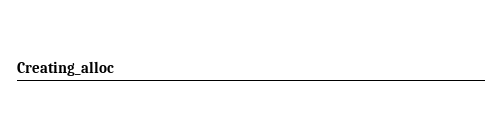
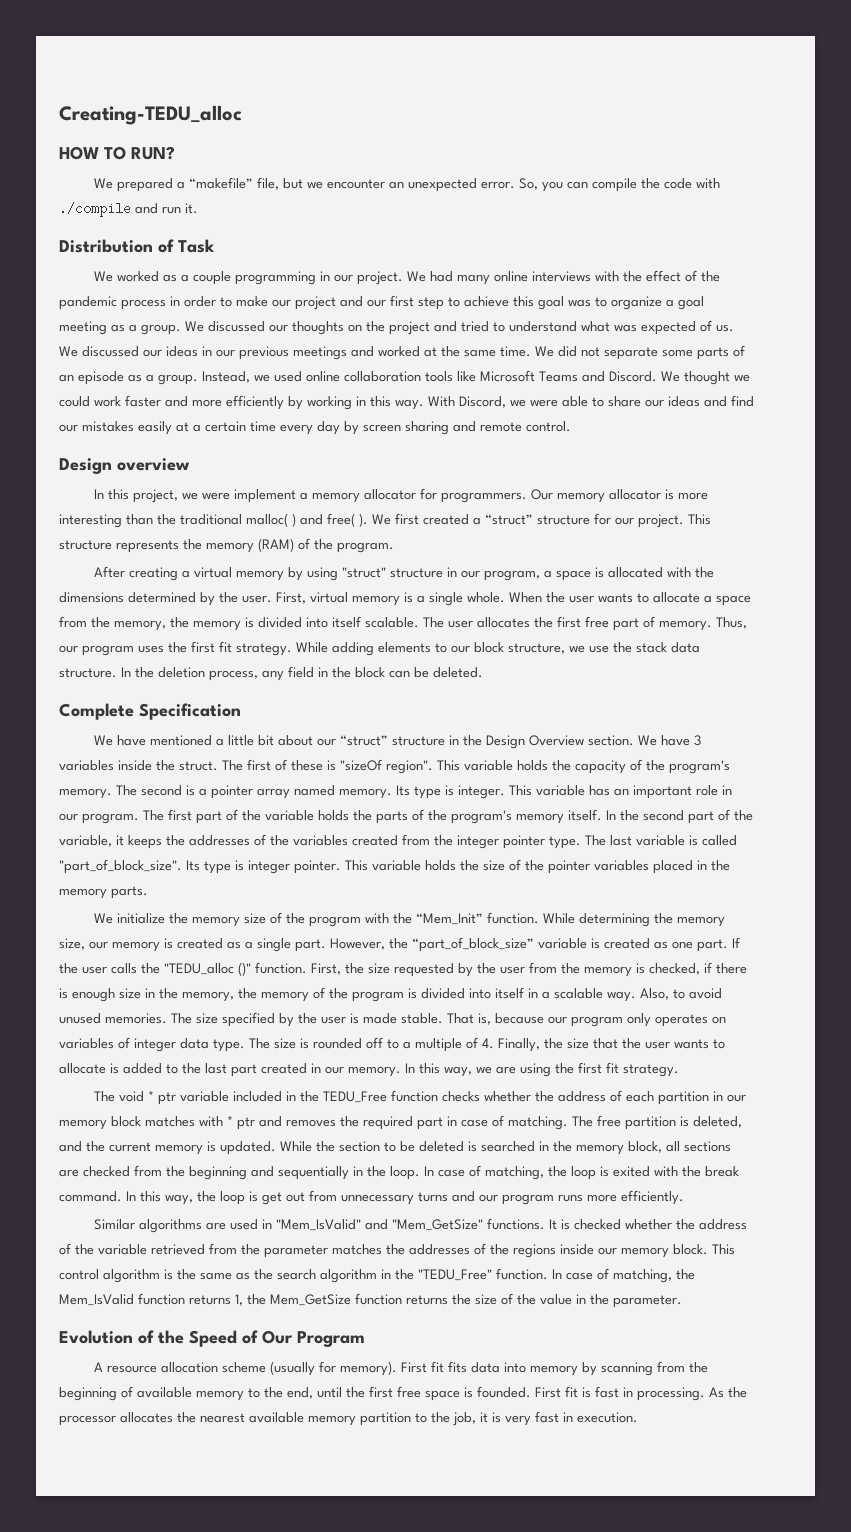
[17,61,114,76] Creating_alloc -> [59,105,242,125] [59,146,175,160] [93,177,720,192] [59,202,198,217] [59,239,215,253] [93,270,720,285] [59,295,704,310] [59,320,734,335] [59,345,745,360] [59,370,750,385] [59,395,754,410] [59,421,571,435] [59,458,190,474] [93,488,708,503] [59,513,711,528] [59,538,394,553] [93,566,714,581] [59,592,751,606] [59,616,747,631] [59,641,700,656] [59,666,483,681] [59,703,241,720] [93,735,701,749] [59,759,730,774] [59,785,732,799] [59,809,753,824] [59,834,737,849] [59,859,730,874] [59,886,148,899] [93,912,725,927] [59,937,740,952] [59,962,747,977] [59,987,722,1002] [59,1012,726,1027] [59,1037,725,1052] [59,1062,679,1077] [93,1090,746,1105] [59,1115,742,1130] [59,1141,731,1155] [59,1165,739,1180] [59,1190,684,1205] [93,1218,747,1233] [59,1243,735,1258] [59,1268,695,1283] [59,1293,682,1308] [59,1330,365,1347] [93,1361,708,1376] [59,1386,747,1401] [59,1411,638,1426] Creating-TEDU_alloc // HOW TO RUN? // We prepared a “makefile” file, but we encounter an unexpected error. So, you can compile the code with ./compile and run it. // Distribution of Task // We worked as a couple programming in our project. We had many online interviews with the effect of the pandemic process in order to make our project and our first step to achieve this goal was to organize a goal meeting as a group. We discussed our thoughts on the project and tried to understand what was expected of us. We discussed our ideas in our previous meetings and worked at the same time. We did not separate some parts of an episode as a group. Instead, we used online collaboration tools like Microsoft Teams and Discord. We thought we could work faster and more efficiently by working in this way. With Discord, we were able to share our ideas and find our mistakes easily at a certain time every day by screen sharing and remote control. // Design overview // In this project, we were implement a memory allocator for programmers. Our memory allocator is more interesting than the traditional malloc( ) and free( ). We first created a “struct” structure for our project. This structure represents the memory (RAM) of the program. // After creating a virtual memory by using "struct" structure in our program, a space is allocated with the dimensions determined by the user. First, virtual memory is a single whole. When the user wants to allocate a space from the memory, the memory is divided into itself scalable. The user allocates the first free part of memory. Thus, our program uses the first fit strategy. While adding elements to our block structure, we use the stack data structure. In the deletion process, any field in the block can be deleted. // Complete Specification // We have mentioned a little bit about our “struct” structure in the Design Overview section. We have 3 variables inside the struct. The first of these is "sizeOf region". This variable holds the capacity of the program's memory. The second is a pointer array named memory. Its type is integer. This variable has an important role in our program. The first part of the variable holds the parts of the program's memory itself. In the second part of the variable, it keeps the addresses of the variables created from the integer pointer type. The last variable is called "part_of_block_size". Its type is integer pointer. This variable holds the size of the pointer variables placed in the memory parts. // We initialize the memory size of the program with the “Mem_Init” function. While determining the memory size, our memory is created as a single part. However, the “part_of_block_size” variable is created as one part. If the user calls the "TEDU_alloc ()" function. First, the size requested by the user from the memory is checked, if there is enough size in the memory, the memory of the program is divided into itself in a scalable way. Also, to avoid unused memories. The size specified by the user is made stable. That is, because our program only operates on variables of integer data type. The size is rounded off to a multiple of 4. Finally, the size that the user wants to allocate is added to the last part created in our memory. In this way, we are using the first fit strategy. // The void * ptr variable included in the TEDU_Free function checks whether the address of each partition in our memory block matches with * ptr and removes the required part in case of matching. The free partition is deleted, and the current memory is updated. While the section to be deleted is searched in the memory block, all sections are checked from the beginning and sequentially in the loop. In case of matching, the loop is exited with the break command. In this way, the loop is get out from unnecessary turns and our program runs more efficiently. // Similar algorithms are used in "Mem_IsValid" and "Mem_GetSize" functions. It is checked whether the address of the variable retrieved from the parameter matches the addresses of the regions inside our memory block. This control algorithm is the same as the search algorithm in the "TEDU_Free" function. In case of matching, the Mem_IsValid function returns 1, the Mem_GetSize function returns the size of the value in the parameter. // Evolution of the Speed of Our Program // A resource allocation scheme (usually for memory). First fit fits data into memory by scanning from the beginning of available memory to the end, until the first free space is founded. First fit is fast in processing. As the processor allocates the nearest available memory partition to the job, it is very fast in execution.

